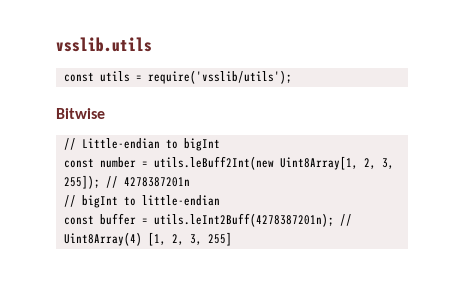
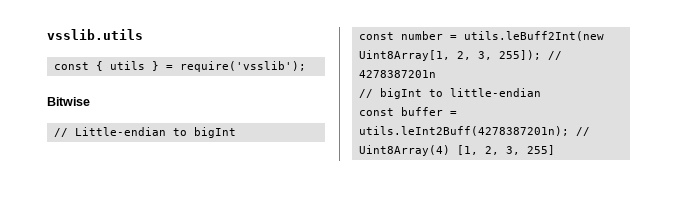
[99,70,292,84] utils = require('vsslib/utils'); -> [95,61,306,72] { utils } = require('vsslib');

